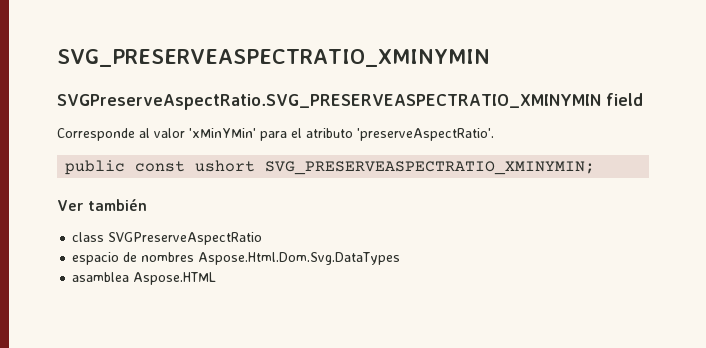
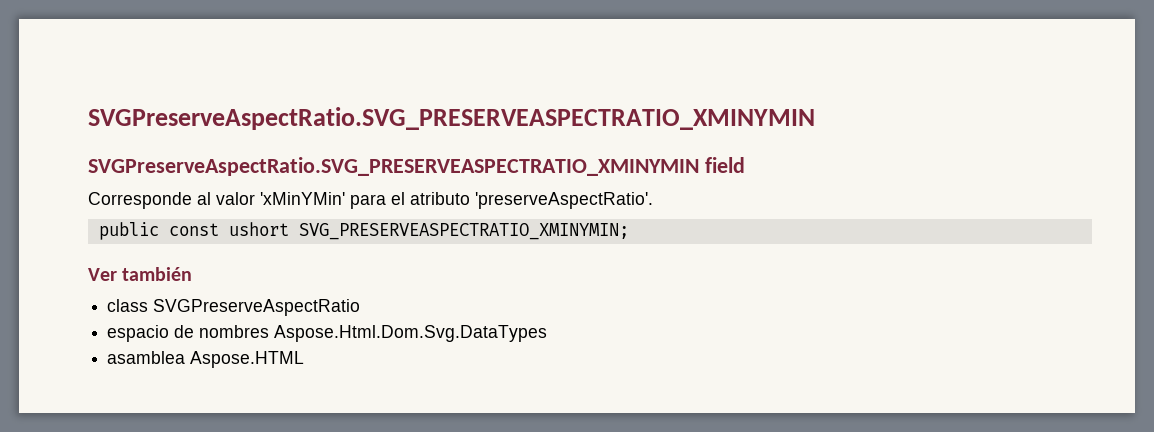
[57,49,490,67] SVG_PRESERVEASPECTRATIO_XMINYMIN -> [88,107,815,130] SVGPreserveAspectRatio.SVG_PRESERVEASPECTRATIO_XMINYMIN

